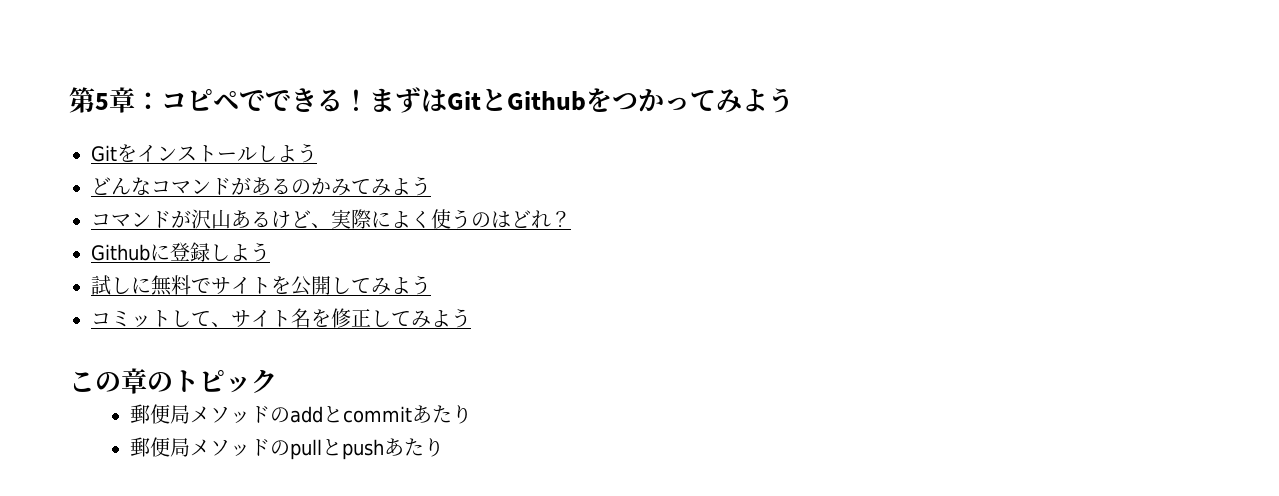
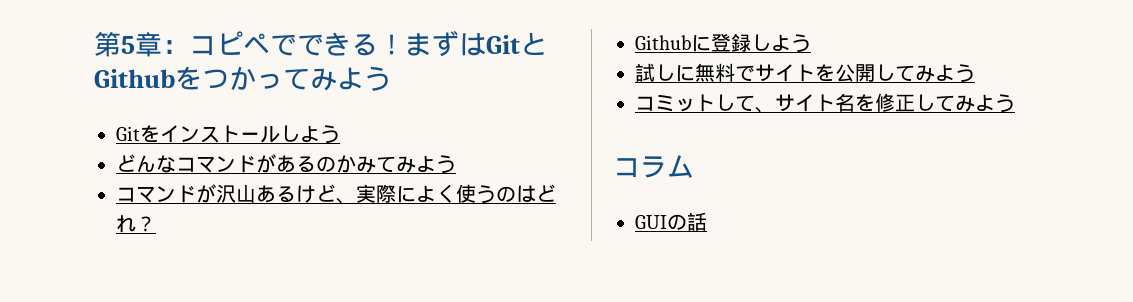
[69,368,277,394] [129,404,472,424] [129,437,444,460] この章のトピック // 郵便局メソッドのaddとcommitあたり // 郵便局メソッドのpullとpushあたり -> [613,155,694,178] [635,212,707,231] コラム // GUIの話

